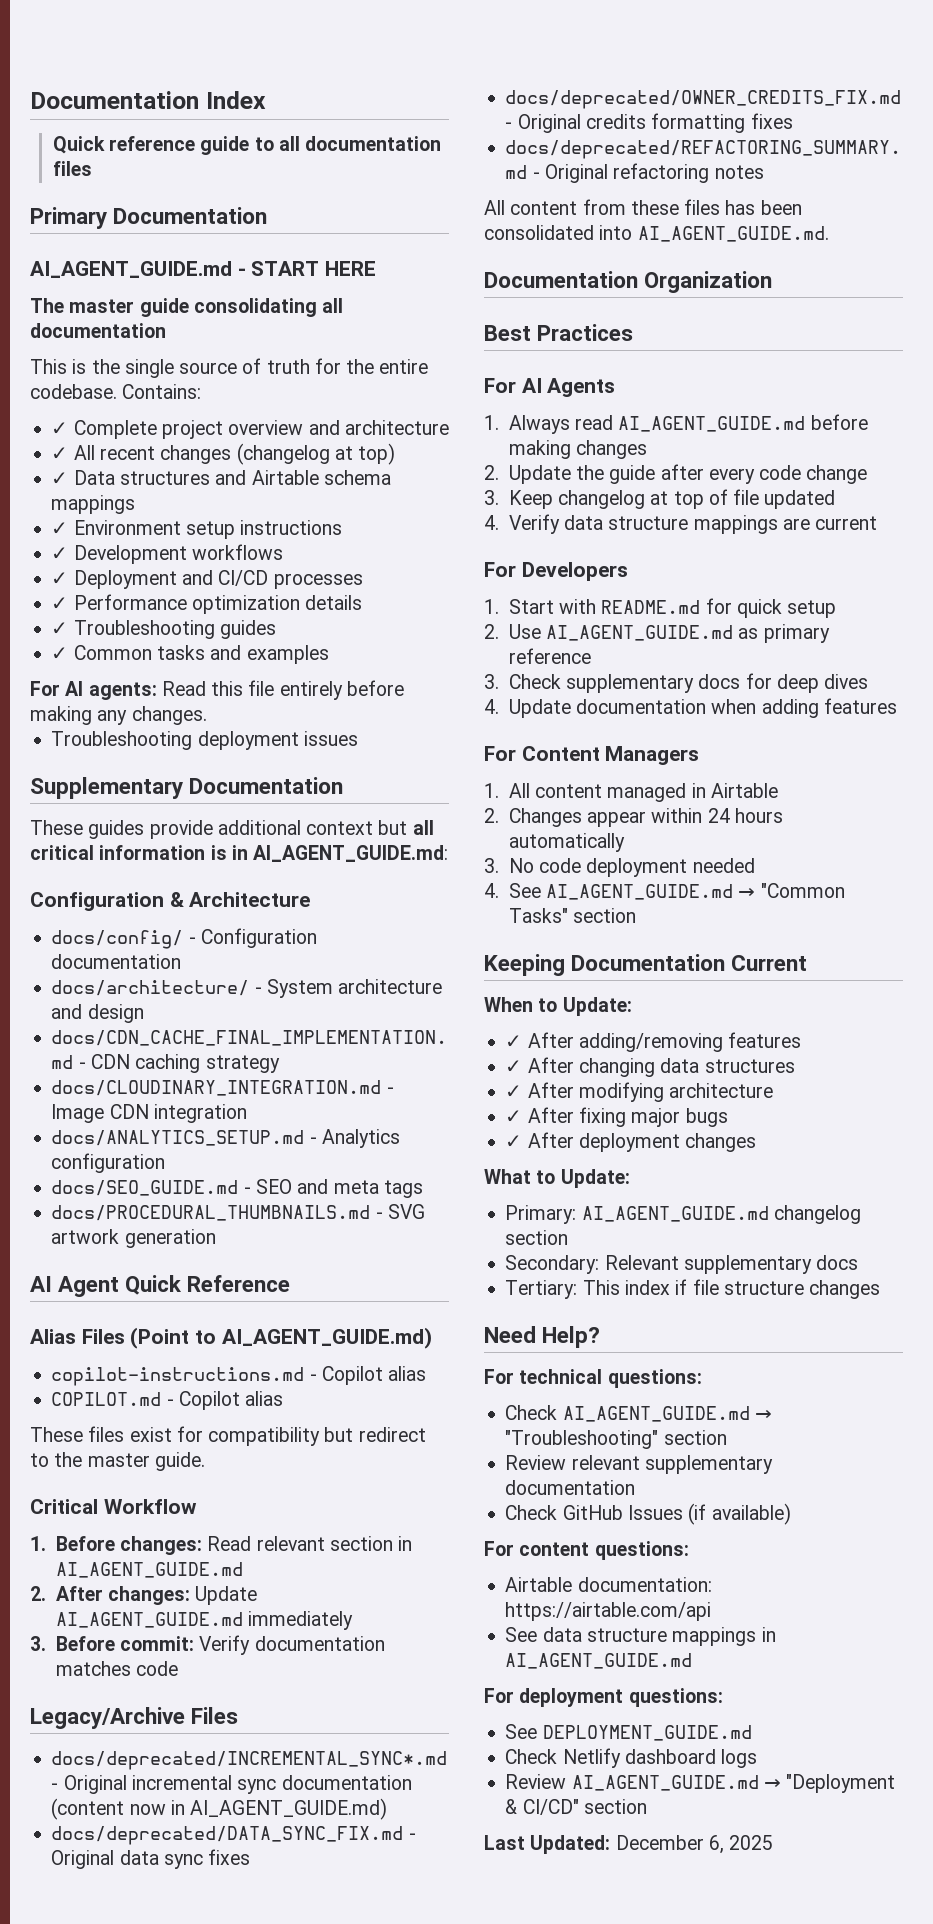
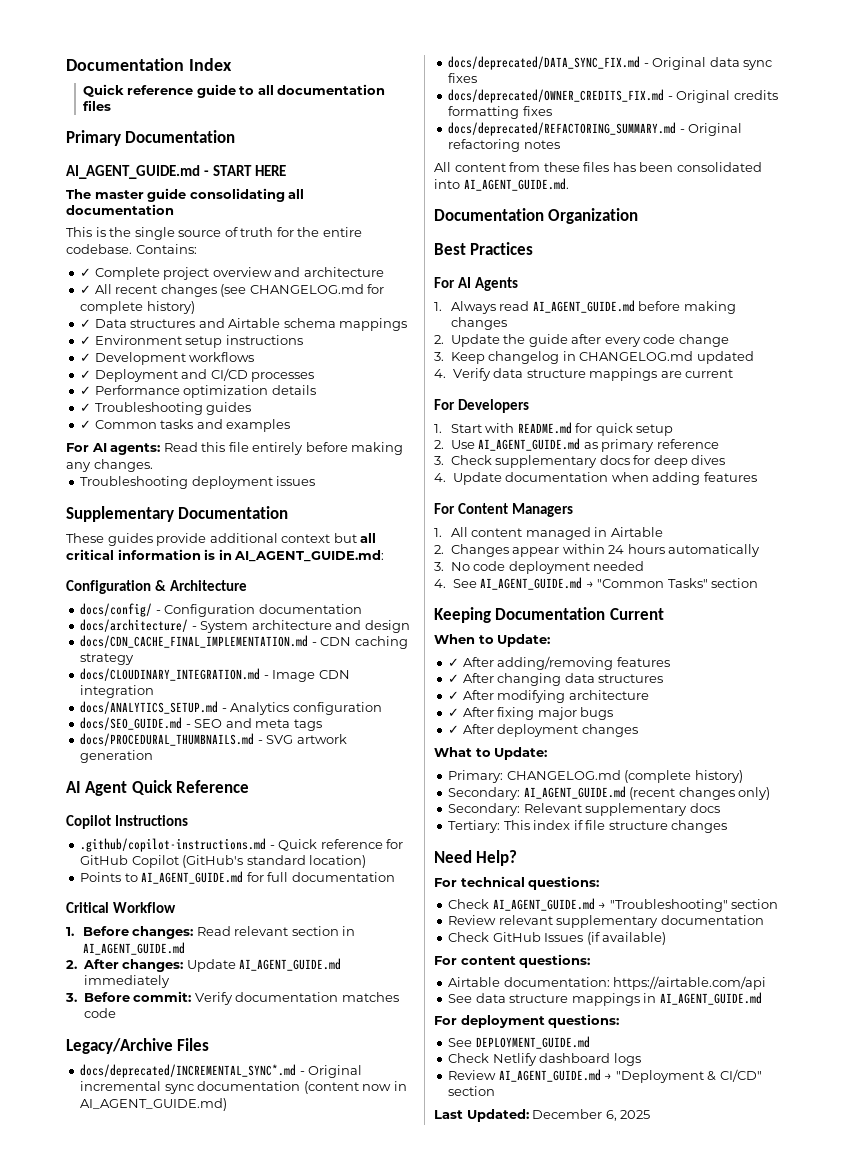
[236,443,396,465] (changelog at top) -> [220,284,385,297] [80,301,195,314] (see CHANGELOG.md for complete history)
[30,1327,432,1349] [51,1366,427,1386] [51,1391,284,1410] [30,1426,426,1446] [30,1452,205,1471] Alias Files (Point to AI_AGENT_GUIDE.md) // copilot-instructions.md - Copilot alias // COPILOT.md - Copilot alias // These files exist for compatibility but redirect to the master guide. -> [66,815,189,829] [80,838,404,852] [80,855,367,868] [80,871,395,884] Copilot Instructions // .github/copilot-instructions.md - Quick reference for GitHub Copilot (GitHub's standard location) // Points to AI_AGENT_GUIDE.md for full documentation
[650,489,760,509] at top of file -> [562,351,694,361] in CHANGELOG.md
[581,1205,861,1224] [505,1230,569,1245] AI_AGENT_GUIDE.md changelog section -> [506,770,743,783] [448,786,771,800] CHANGELOG.md (complete history) // Secondary: AI_AGENT_GUIDE.md (recent changes only)

